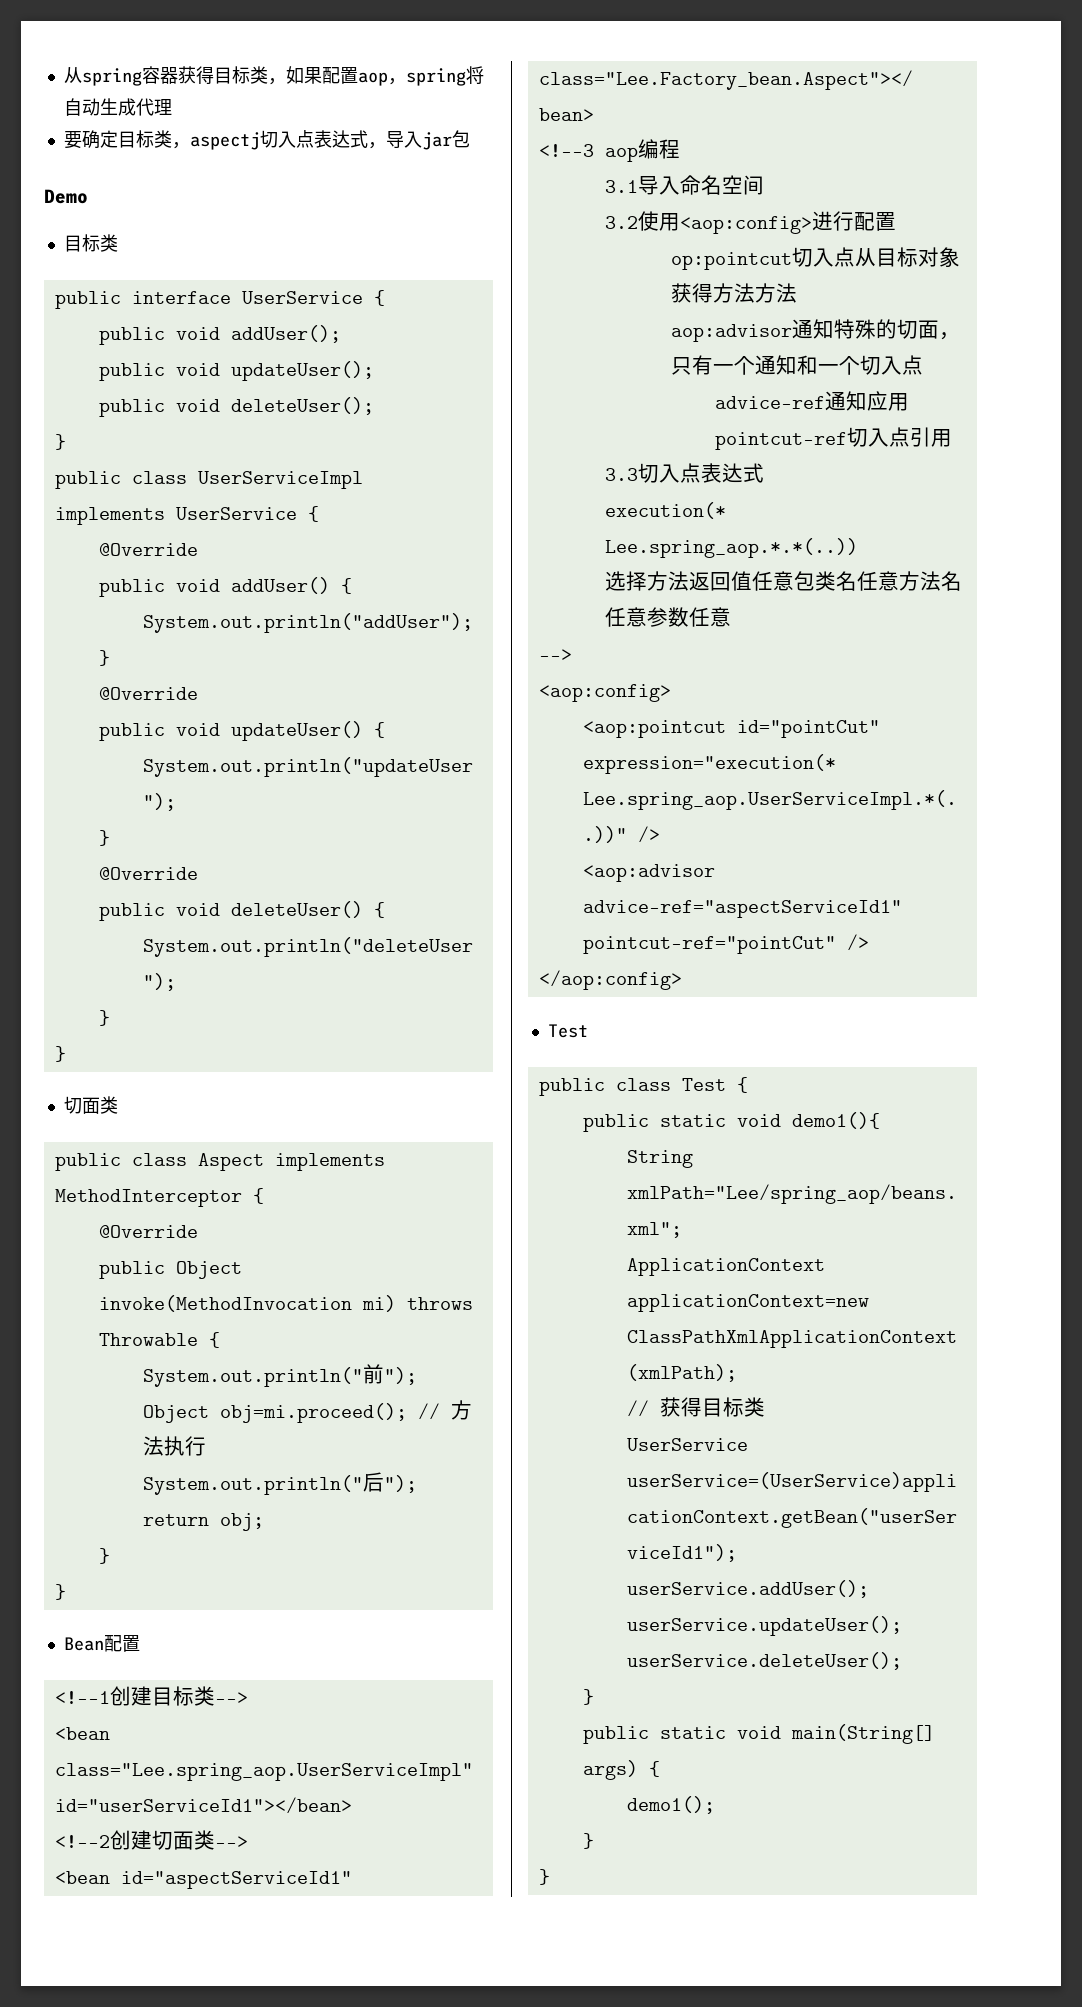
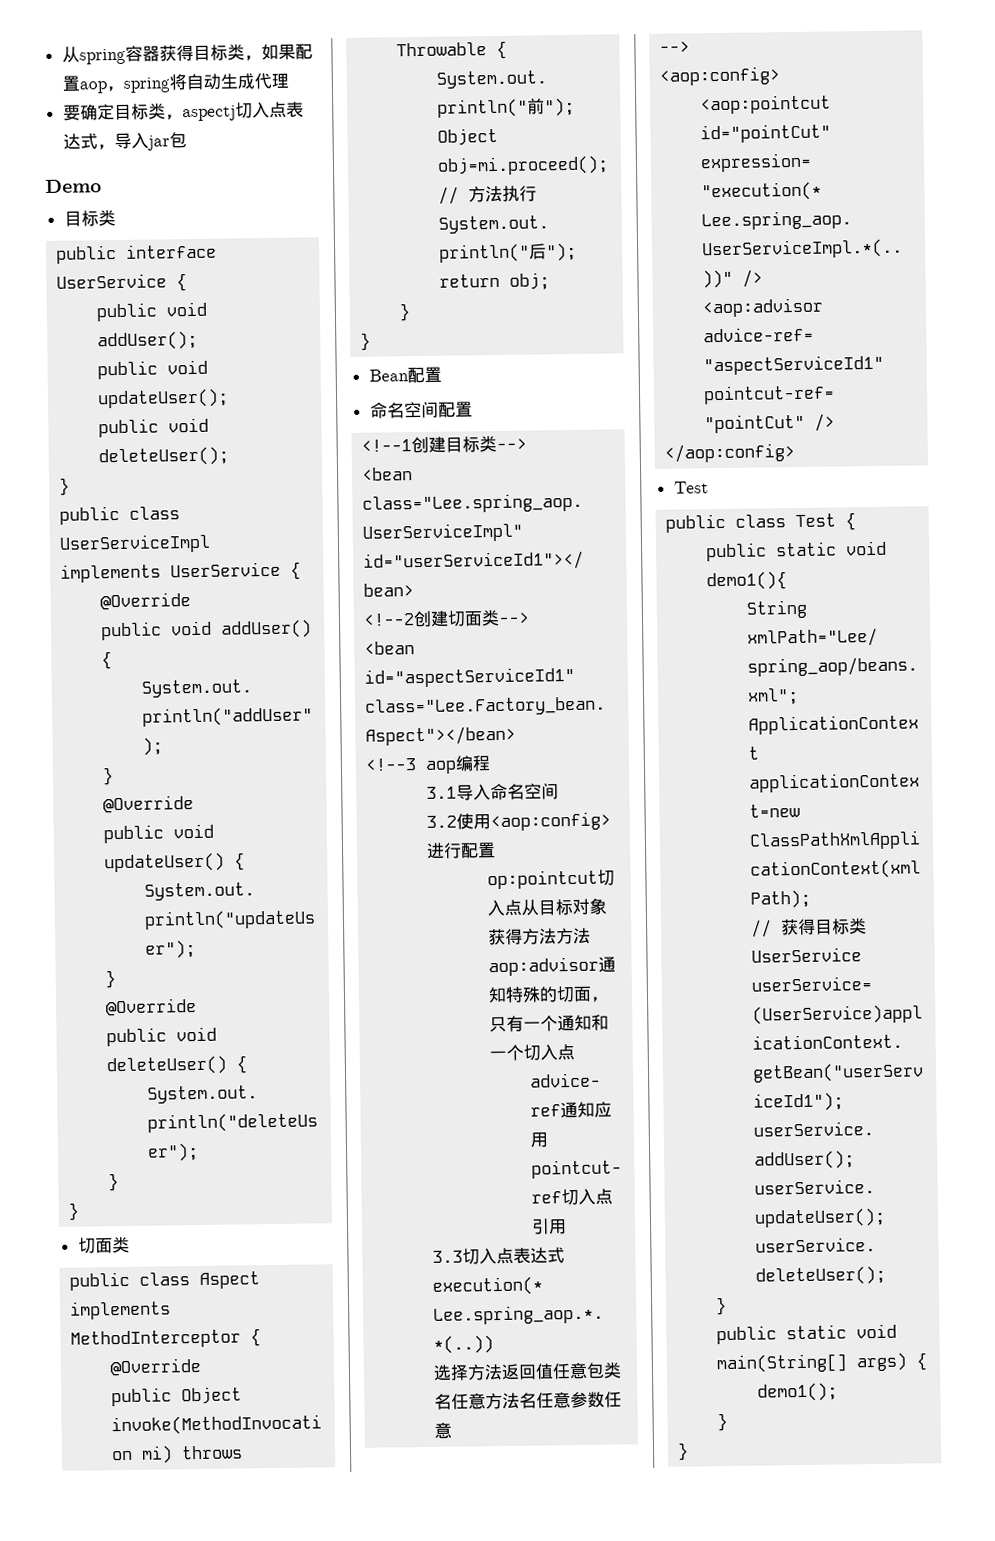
(140, 1643) none -> [369,401,473,419] // 命名空间配置

